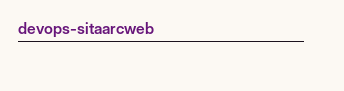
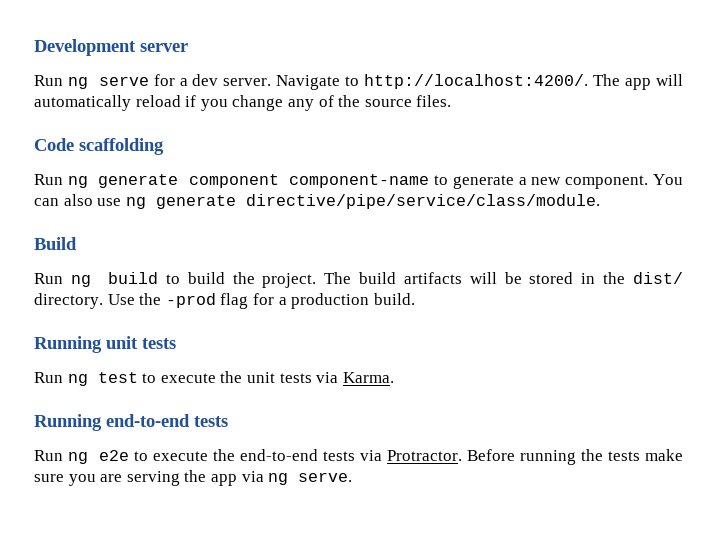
[18,22,154,38] devops-sitaarcweb -> [34,39,188,56] [34,74,684,90] [34,95,452,111] [34,138,164,155] [34,174,683,189] [34,194,600,209] [34,237,77,250] [34,272,683,288] [34,293,415,309] [34,336,176,353] [34,371,394,386] [34,414,228,431] [34,449,683,465] [34,470,353,486] Development server // Run ng serve for a dev server. Navigate to http://localhost:4200/. The app will automatically reload if you change any of the source files. // Code scaffolding // Run ng generate component component-name to generate a new component. You can also use ng generate directive/pipe/service/class/module. // Build // Run ng build to build the project. The build artifacts will be stored in the dist/ directory. Use the -prod flag for a production build. // Running unit tests // Run ng test to execute the unit tests via Karma. // Running end-to-end tests // Run ng e2e to execute the end-to-end tests via Protractor. Before running the tests make sure you are serving the app via ng serve.

